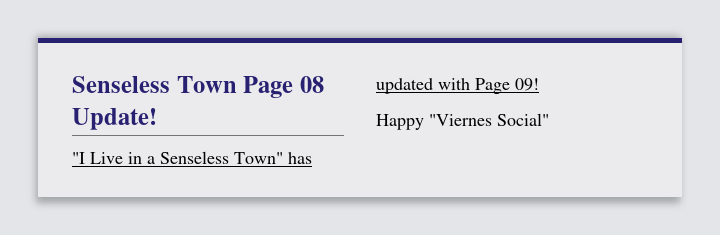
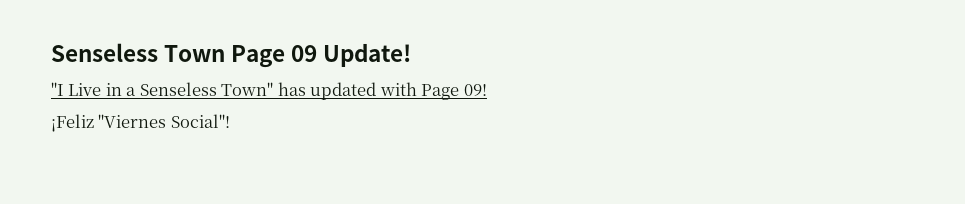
[299,76,324,93] 08 -> [291,45,318,62] 09
[376,113,549,130] Happy "Viernes Social" -> [51,114,230,132] ¡Feliz "Viernes Social"!

